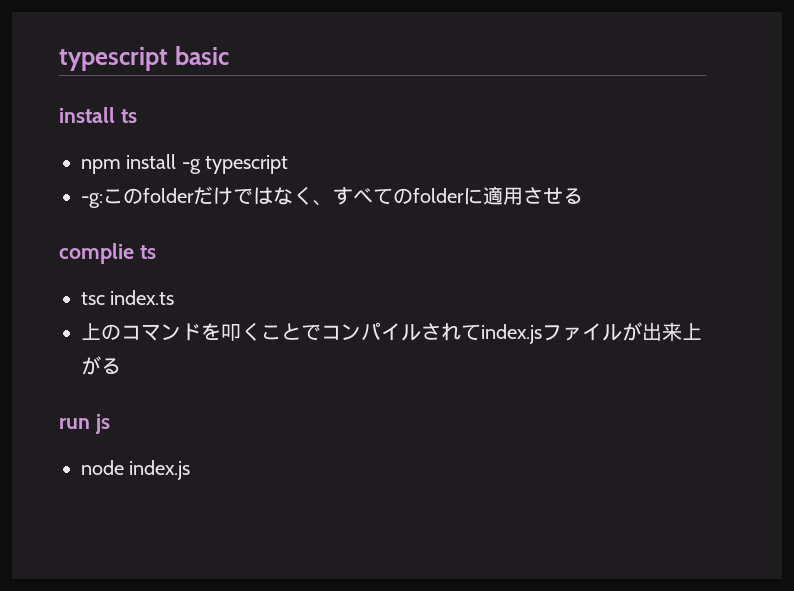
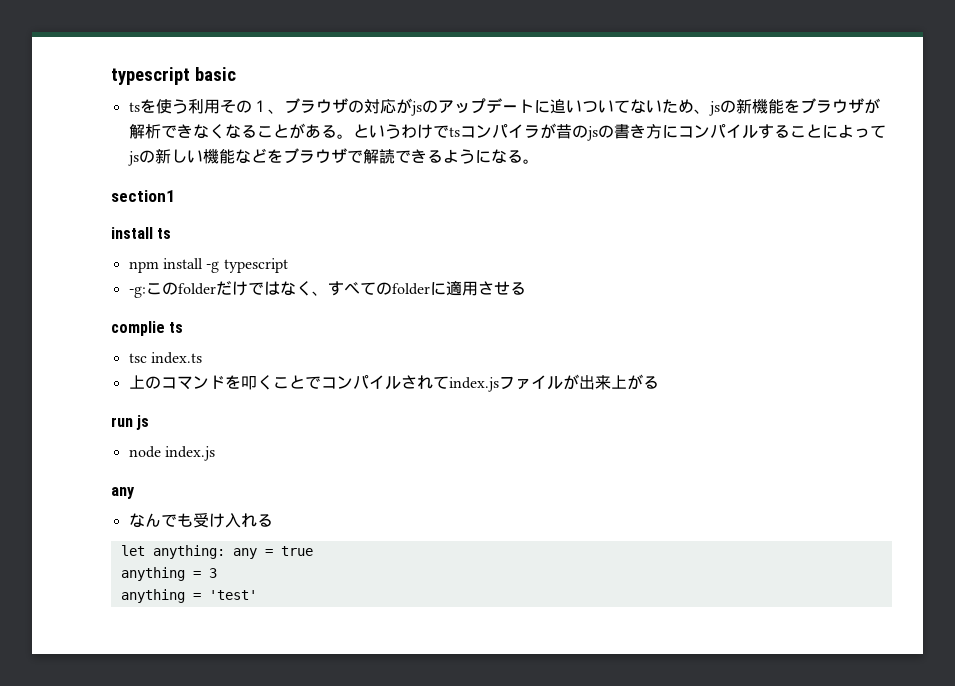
(229, 55) none -> [128,98,880,116] [128,123,886,141] [127,148,539,166] [111,190,175,202] // tsを使う利用その１、ブラウザの対応がjsのアップデートに追いついてないため、jsの新機能をブラウザが解析できなくなることがある。というわけでtsコンパイラが昔のjsの書き方にコンパイルすることによってjsの新しい機能などをブラウザで解読できるようになる。 // section1
(191, 470) none -> [111,487,135,499] [128,513,273,528] [120,545,313,559] [120,567,217,581] [120,589,257,603] // any // なんでも受け入れる // let anything: any = true // anything = 3 // anything = 'test'

